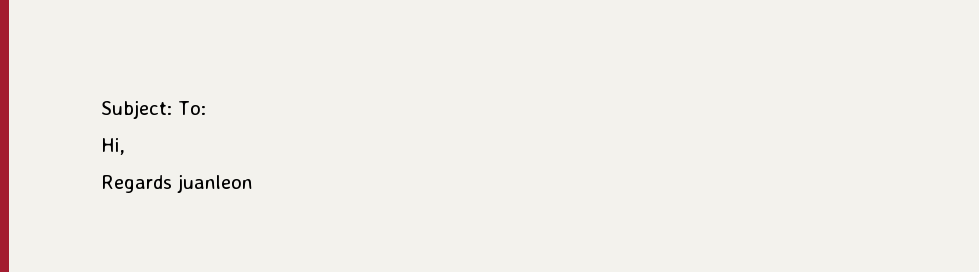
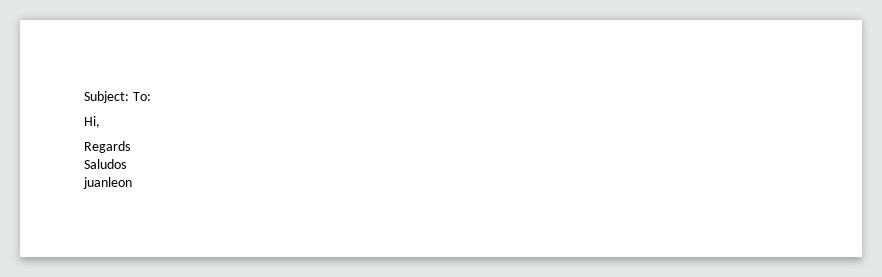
(172, 184) none -> [84,159,126,169] // Saludos //

